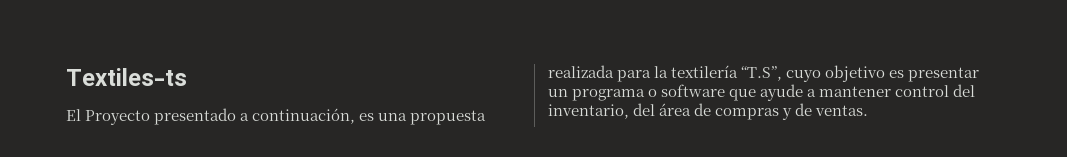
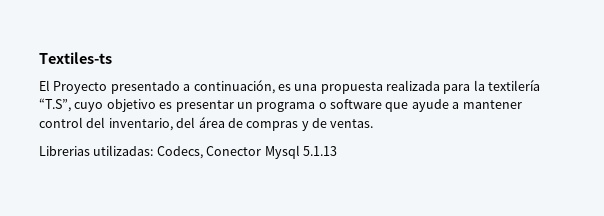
(869, 110) none -> [39,145,337,159] // Librerias utilizadas: Codecs, Conector Mysql 5.1.13

